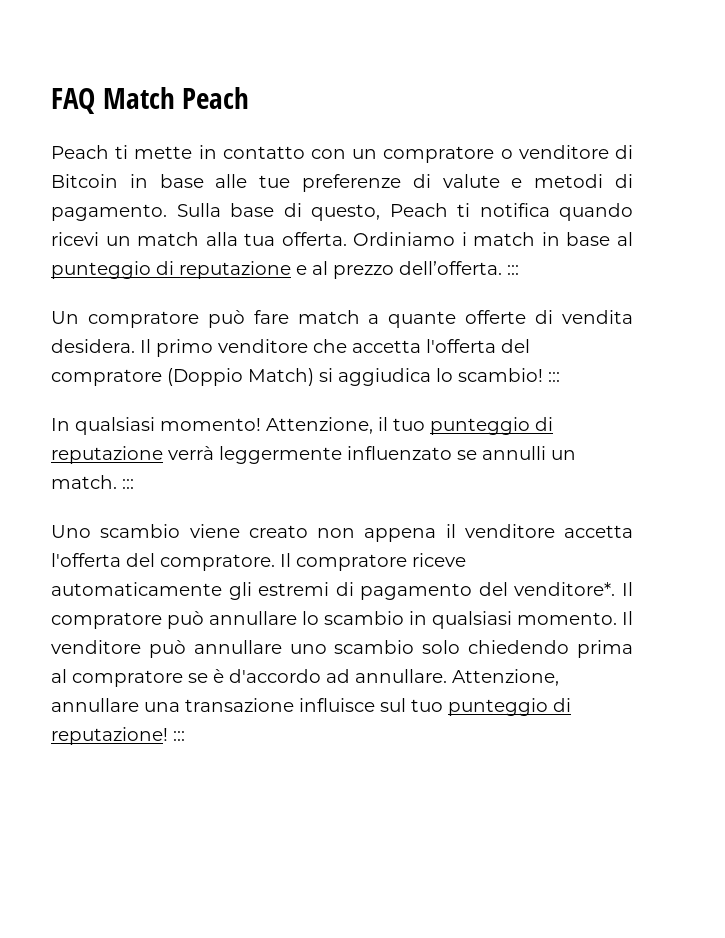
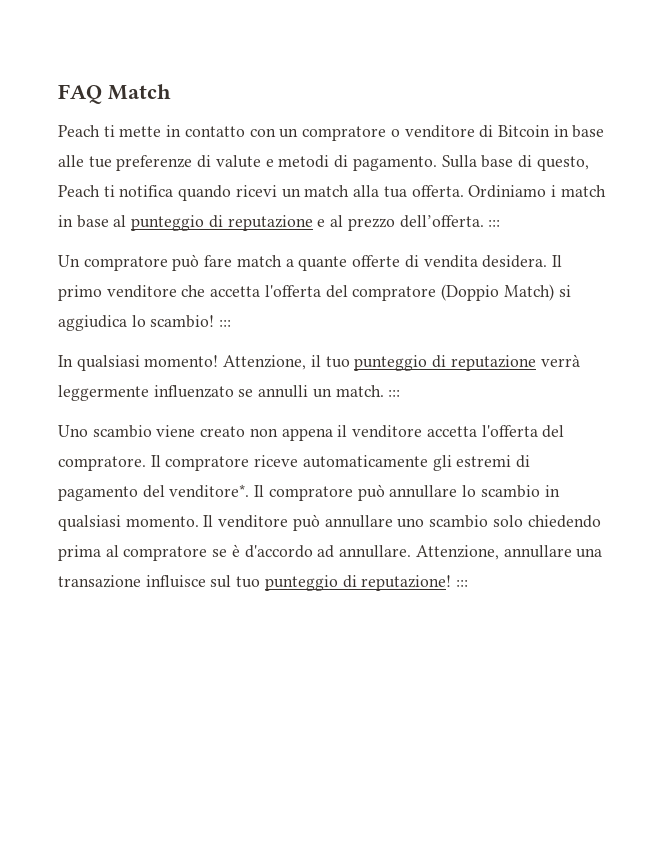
[182,87,250,109] Peach -> (171, 92) none

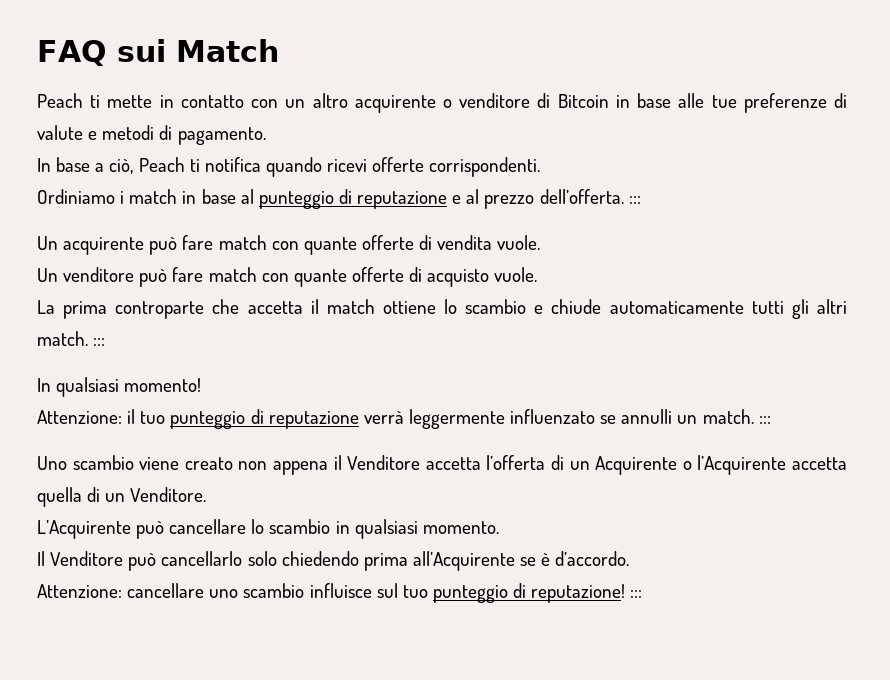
(102, 94) none -> [116,39,166,62] sui
[302,126,387,141] compratore -> [312,93,436,113] altro acquirente
[441,155,589,171] Sulla base di questo, -> [37,157,134,174] // In base a ciò,
[281,185,464,198] un match alla tua offerta. -> [372,157,541,177] offerte corrispondenti. //
[83,254,294,271] compratore può fare match a -> [63,235,299,255] acquirente può fare match con
[482,255,562,268] [58,284,571,301] [58,315,215,331] desidera. Il primo venditore che accetta l'offerta del compratore (Doppio Match) si aggiudica lo scambio! -> [497,235,541,250] [37,267,538,287] [37,299,847,319] [37,331,88,346] vuole. // Un venditore può fare match con quante offerte di acquisto vuole. // La prima controparte che accetta il match ottiene lo scambio e chiude automaticamente tutti gli altri match.
[223,355,307,370] Attenzione, -> [37,410,122,424] // Attenzione:
[352,425,565,438] [58,455,531,471] [58,484,458,501] venditore accetta l'offerta del compratore. Il compratore riceve automaticamente gli estremi di pagamento del venditore*. Il compratore può annullare -> [347,455,848,475] [37,487,207,507] [37,519,247,539] Venditore accetta l’offerta di un Acquirente o l’Acquirente accetta quella di un Venditore. // L’Acquirente può cancellare
[203,514,601,531] [58,544,603,561] [58,575,141,588] Il venditore può annullare uno scambio solo chiedendo prima al compratore se è d'accordo ad annullare. Attenzione, annullare una transazione -> [37,551,630,571] [37,583,305,598] // Il Venditore può cancellarlo solo chiedendo prima all’Acquirente se è d’accordo. // Attenzione: cancellare uno scambio

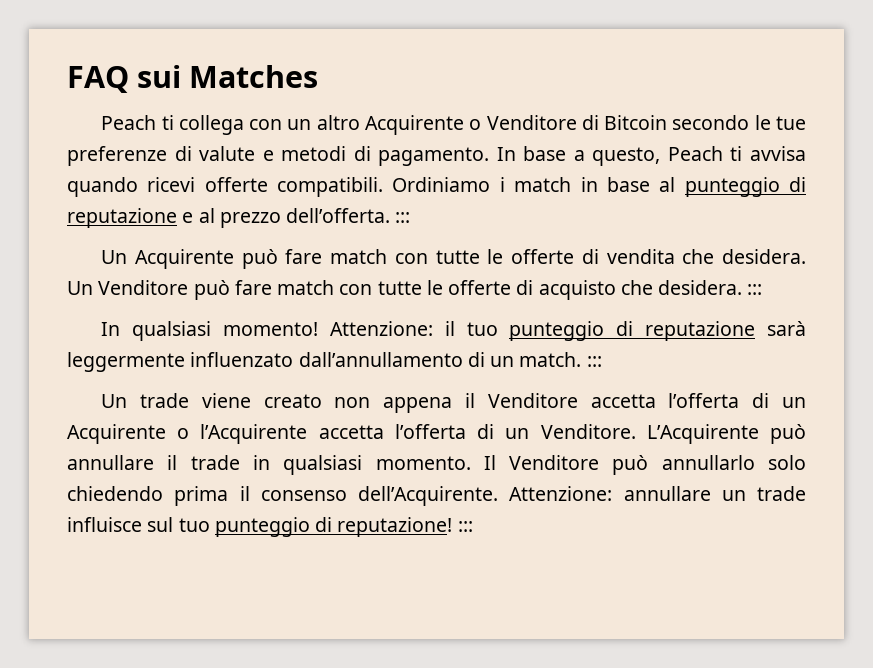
[175,39,279,62] [37,93,705,113] Match // Peach ti mette in contatto con un altro acquirente o venditore di Bitcoin in base alle -> [189,65,319,88] [101,115,771,135] Matches // Peach ti collega con un altro Acquirente o Venditore di Bitcoin secondo le
(266, 136) // -> (490, 156) none
[109,157,261,174] ciò, Peach ti notifica -> [592,146,807,166] questo, Peach ti avvisa
[429,157,541,177] corrispondenti. // -> [277,177,384,197] compatibili.
[63,235,357,255] acquirente può fare match con quante -> [135,249,504,269] Acquirente può fare match con tutte le
[497,235,541,250] [37,267,347,287] vuole. // Un venditore può fare match con quante -> [682,249,806,264] [67,280,443,300] che desidera. Un Venditore può fare match con tutte le
[494,267,538,282] [37,299,847,319] [37,331,88,346] vuole. // La prima controparte che accetta il match ottiene lo scambio e chiude automaticamente tutti gli altri match. -> [620,280,743,295] che desidera.
(202, 385) // -> (319, 329) none
[363,411,404,424] verrà -> [766,321,806,336] sarà
[600,409,673,424] se annulli -> [298,352,485,367] dall’annullamento di
[37,455,134,470] Uno scambio -> [101,393,190,408] Un trade
[37,487,82,507] quella -> [394,424,466,439] l’offerta
(207, 494) // -> (636, 431) none
[169,519,331,534] cancellare lo scambio -> [67,455,240,470] annullare il trade
(499, 527) // -> (471, 463) none
[161,551,243,566] cancellarlo -> [661,455,755,470] annullarlo
[412,551,630,571] [37,583,305,598] all’Acquirente se è d’accordo. // Attenzione: cancellare uno scambio -> [239,486,806,506] il consenso dell’Acquirente. Attenzione: annullare un trade

